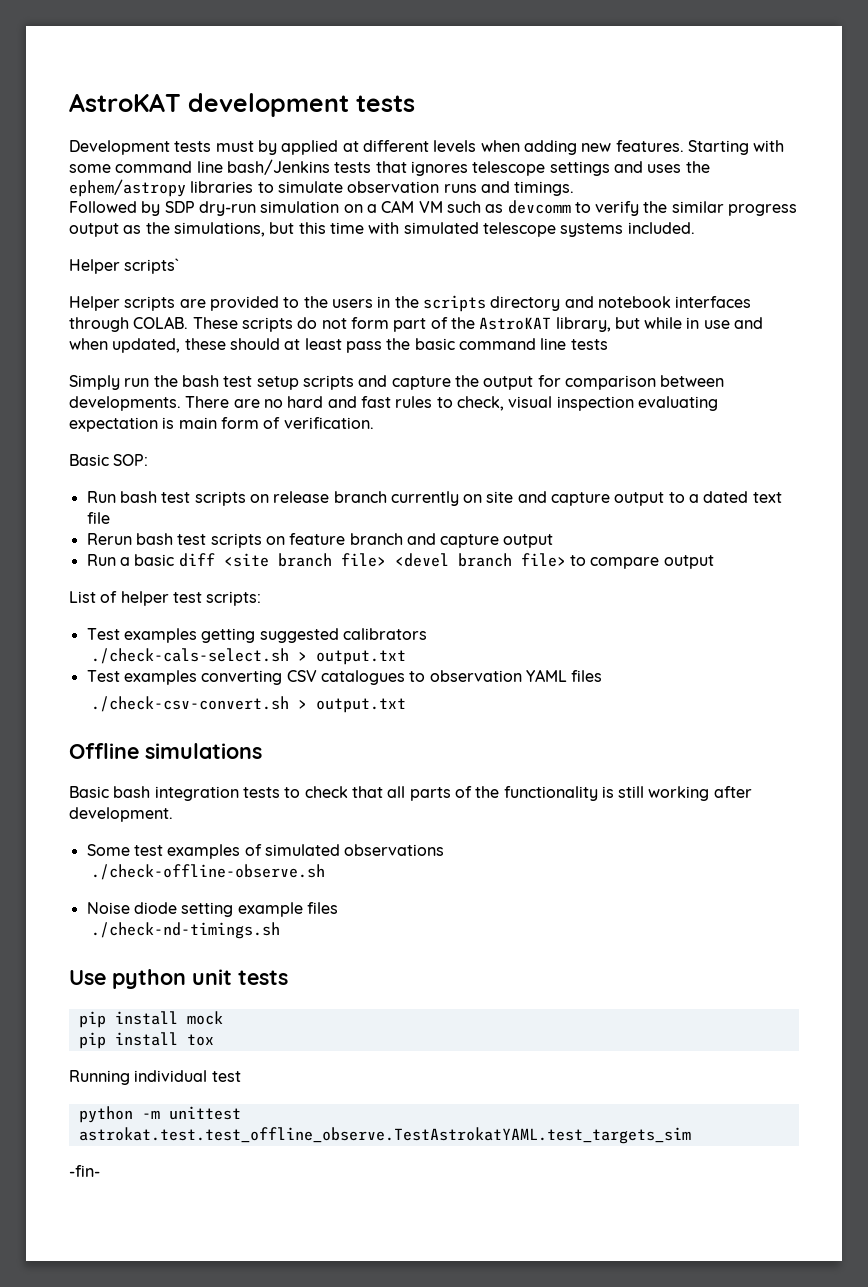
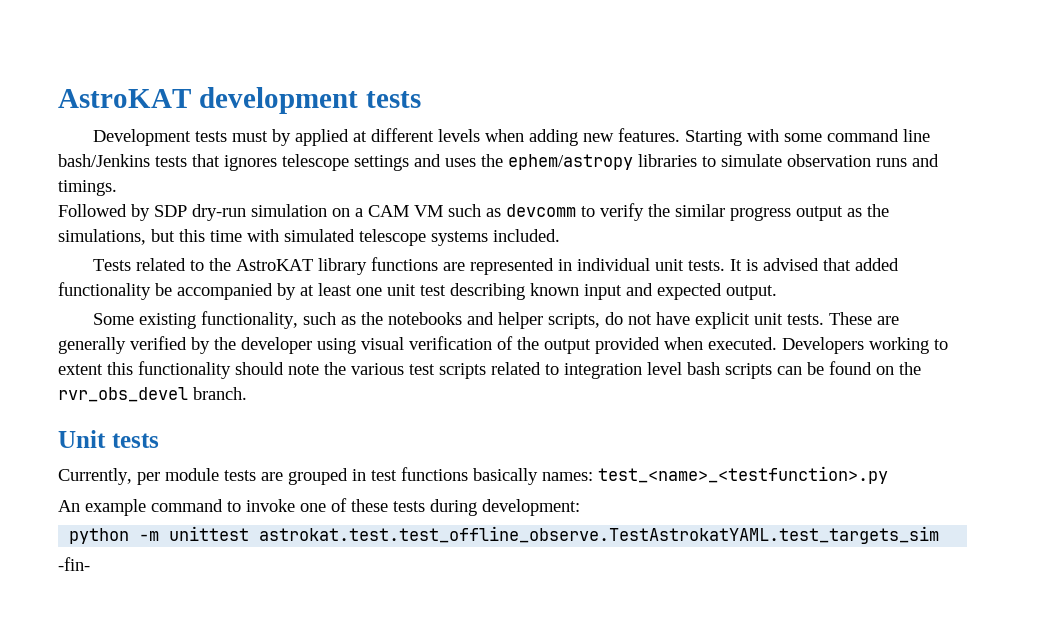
[69,258,180,274] [69,295,752,312] [69,316,764,332] [69,338,608,353] [69,375,725,390] [69,396,718,411] [69,417,374,432] [69,454,149,466] [86,491,782,506] [86,512,110,524] [86,533,554,548] [86,553,714,569] [69,591,262,606] [86,628,427,643] [91,648,407,665] [86,669,603,685] [91,696,407,713] [69,743,262,759] [69,786,752,801] [69,807,173,822] [86,844,445,859] [91,864,326,880] [86,902,338,917] [91,922,281,939] [69,969,288,989] [78,1011,223,1028] [78,1032,214,1049] [69,1070,241,1085] Helper scripts` // Helper scripts are provided to the users in the scripts directory and notebook interfaces through COLAB. These scripts do not form part of the AstroKAT library, but while in use and when updated, these should at least pass the basic command line tests // Simply run the bash test setup scripts and capture the output for comparison between developments. There are no hard and fast rules to check, visual inspection evaluating expectation is main form of verification. // Basic SOP: // Run bash test scripts on release branch currently on site and capture output to a dated text file // Rerun bash test scripts on feature branch and capture output // Run a basic diff <site branch file> <devel branch file> to compare output // List of helper test scripts: // Test examples getting suggested calibrators // ./check-cals-select.sh > output.txt // Test examples converting CSV catalogues to observation YAML files // ./check-csv-convert.sh > output.txt // Offline simulations // Basic bash integration tests to check that all parts of the functionality is still working after development. // Some test examples of simulated observations // ./check-offline-observe.sh // Noise diode setting example files // ./check-nd-timings.sh // Use python unit tests // pip install mock // pip install tox // Running individual test -> [93,257,900,275] [58,282,777,300] [93,311,900,329] [58,336,948,354] [58,361,921,379] [58,387,247,402] [58,430,159,448] [58,466,888,485] [58,498,580,516] Tests related to the AstroKAT library functions are represented in individual unit tests. It is advised that added functionality be accompanied by at least one unit test describing known input and expected output. // Some existing functionality, such as the notebooks and helper scripts, do not have explicit unit tests. These are generally verified by the developer using visual verification of the output provided when executed. Developers working to extent this functionality should note the various test scripts related to integration level bash scripts can be found on the rvr_obs_devel branch. // Unit tests // Currently, per module tests are grouped in test functions basically names: test_<name>_<testfunction>.py // An example command to invoke one of these tests during development:

